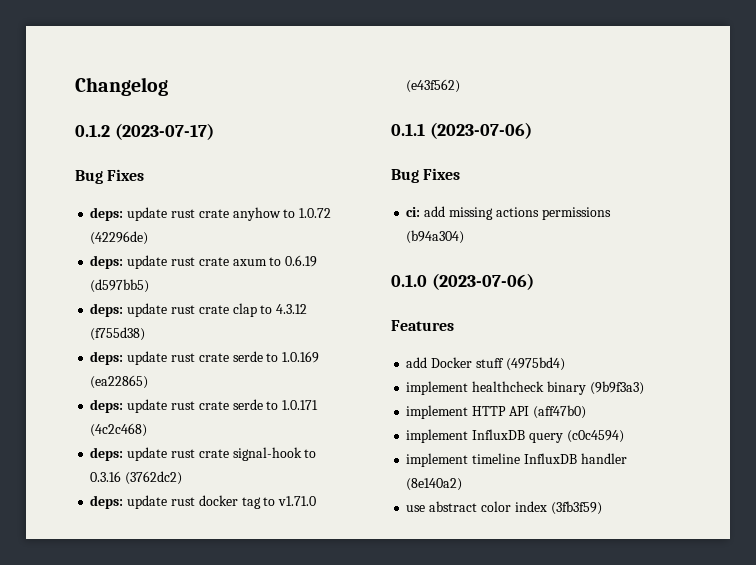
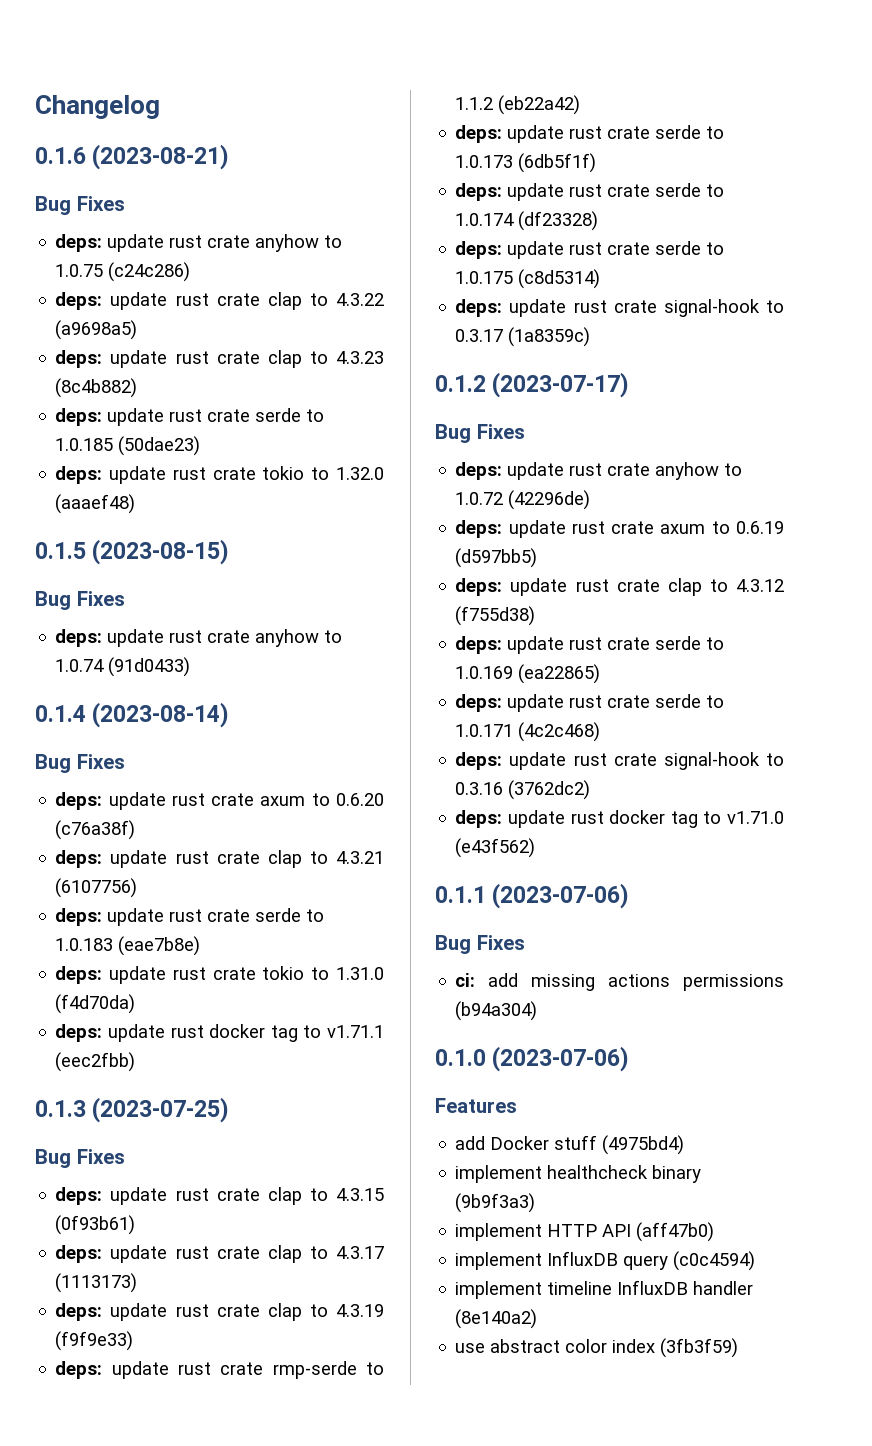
(168, 86) none -> [35,144,230,170] [35,196,125,215] [55,234,343,252] [55,262,191,282] [55,292,384,310] [55,320,138,340] [55,350,384,368] [55,378,138,398] [55,408,325,426] [55,436,201,456] [55,466,384,484] [55,494,136,514] [35,539,230,565] [35,591,125,610] [55,629,343,647] [55,657,191,677] [35,702,230,728] [35,754,125,773] [55,792,384,810] [55,820,136,840] [55,850,384,868] [55,878,138,898] [55,908,325,926] [55,936,201,956] [55,966,384,984] [55,994,136,1014] [55,1024,384,1042] [55,1052,136,1072] [35,1097,230,1123] [35,1149,125,1168] [55,1187,384,1205] [55,1215,136,1235] [55,1245,384,1263] [55,1273,138,1293] [55,1303,384,1321] [55,1331,134,1351] [55,1361,384,1379] [455,95,581,115] [455,125,725,143] [455,153,597,173] [455,183,725,201] [455,211,599,231] [455,241,725,259] [455,269,601,289] [455,299,784,317] [455,327,591,347] // 0.1.6 (2023-08-21) // Bug Fixes // deps: update rust crate anyhow to 1.0.75 (c24c286) // deps: update rust crate clap to 4.3.22 (a9698a5) // deps: update rust crate clap to 4.3.23 (8c4b882) // deps: update rust crate serde to 1.0.185 (50dae23) // deps: update rust crate tokio to 1.32.0 (aaaef48) // 0.1.5 (2023-08-15) // Bug Fixes // deps: update rust crate anyhow to 1.0.74 (91d0433) // 0.1.4 (2023-08-14) // Bug Fixes // deps: update rust crate axum to 0.6.20 (c76a38f) // deps: update rust crate clap to 4.3.21 (6107756) // deps: update rust crate serde to 1.0.183 (eae7b8e) // deps: update rust crate tokio to 1.31.0 (f4d70da) // deps: update rust docker tag to v1.71.1 (eec2fbb) // 0.1.3 (2023-07-25) // Bug Fixes // deps: update rust crate clap to 4.3.15 (0f93b61) // deps: update rust crate clap to 4.3.17 (1113173) // deps: update rust crate clap to 4.3.19 (f9f9e33) // deps: update rust crate rmp-serde to 1.1.2 (eb22a42) // deps: update rust crate serde to 1.0.173 (6db5f1f) // deps: update rust crate serde to 1.0.174 (df23328) // deps: update rust crate serde to 1.0.175 (c8d5314) // deps: update rust crate signal-hook to 0.3.17 (1a8359c)

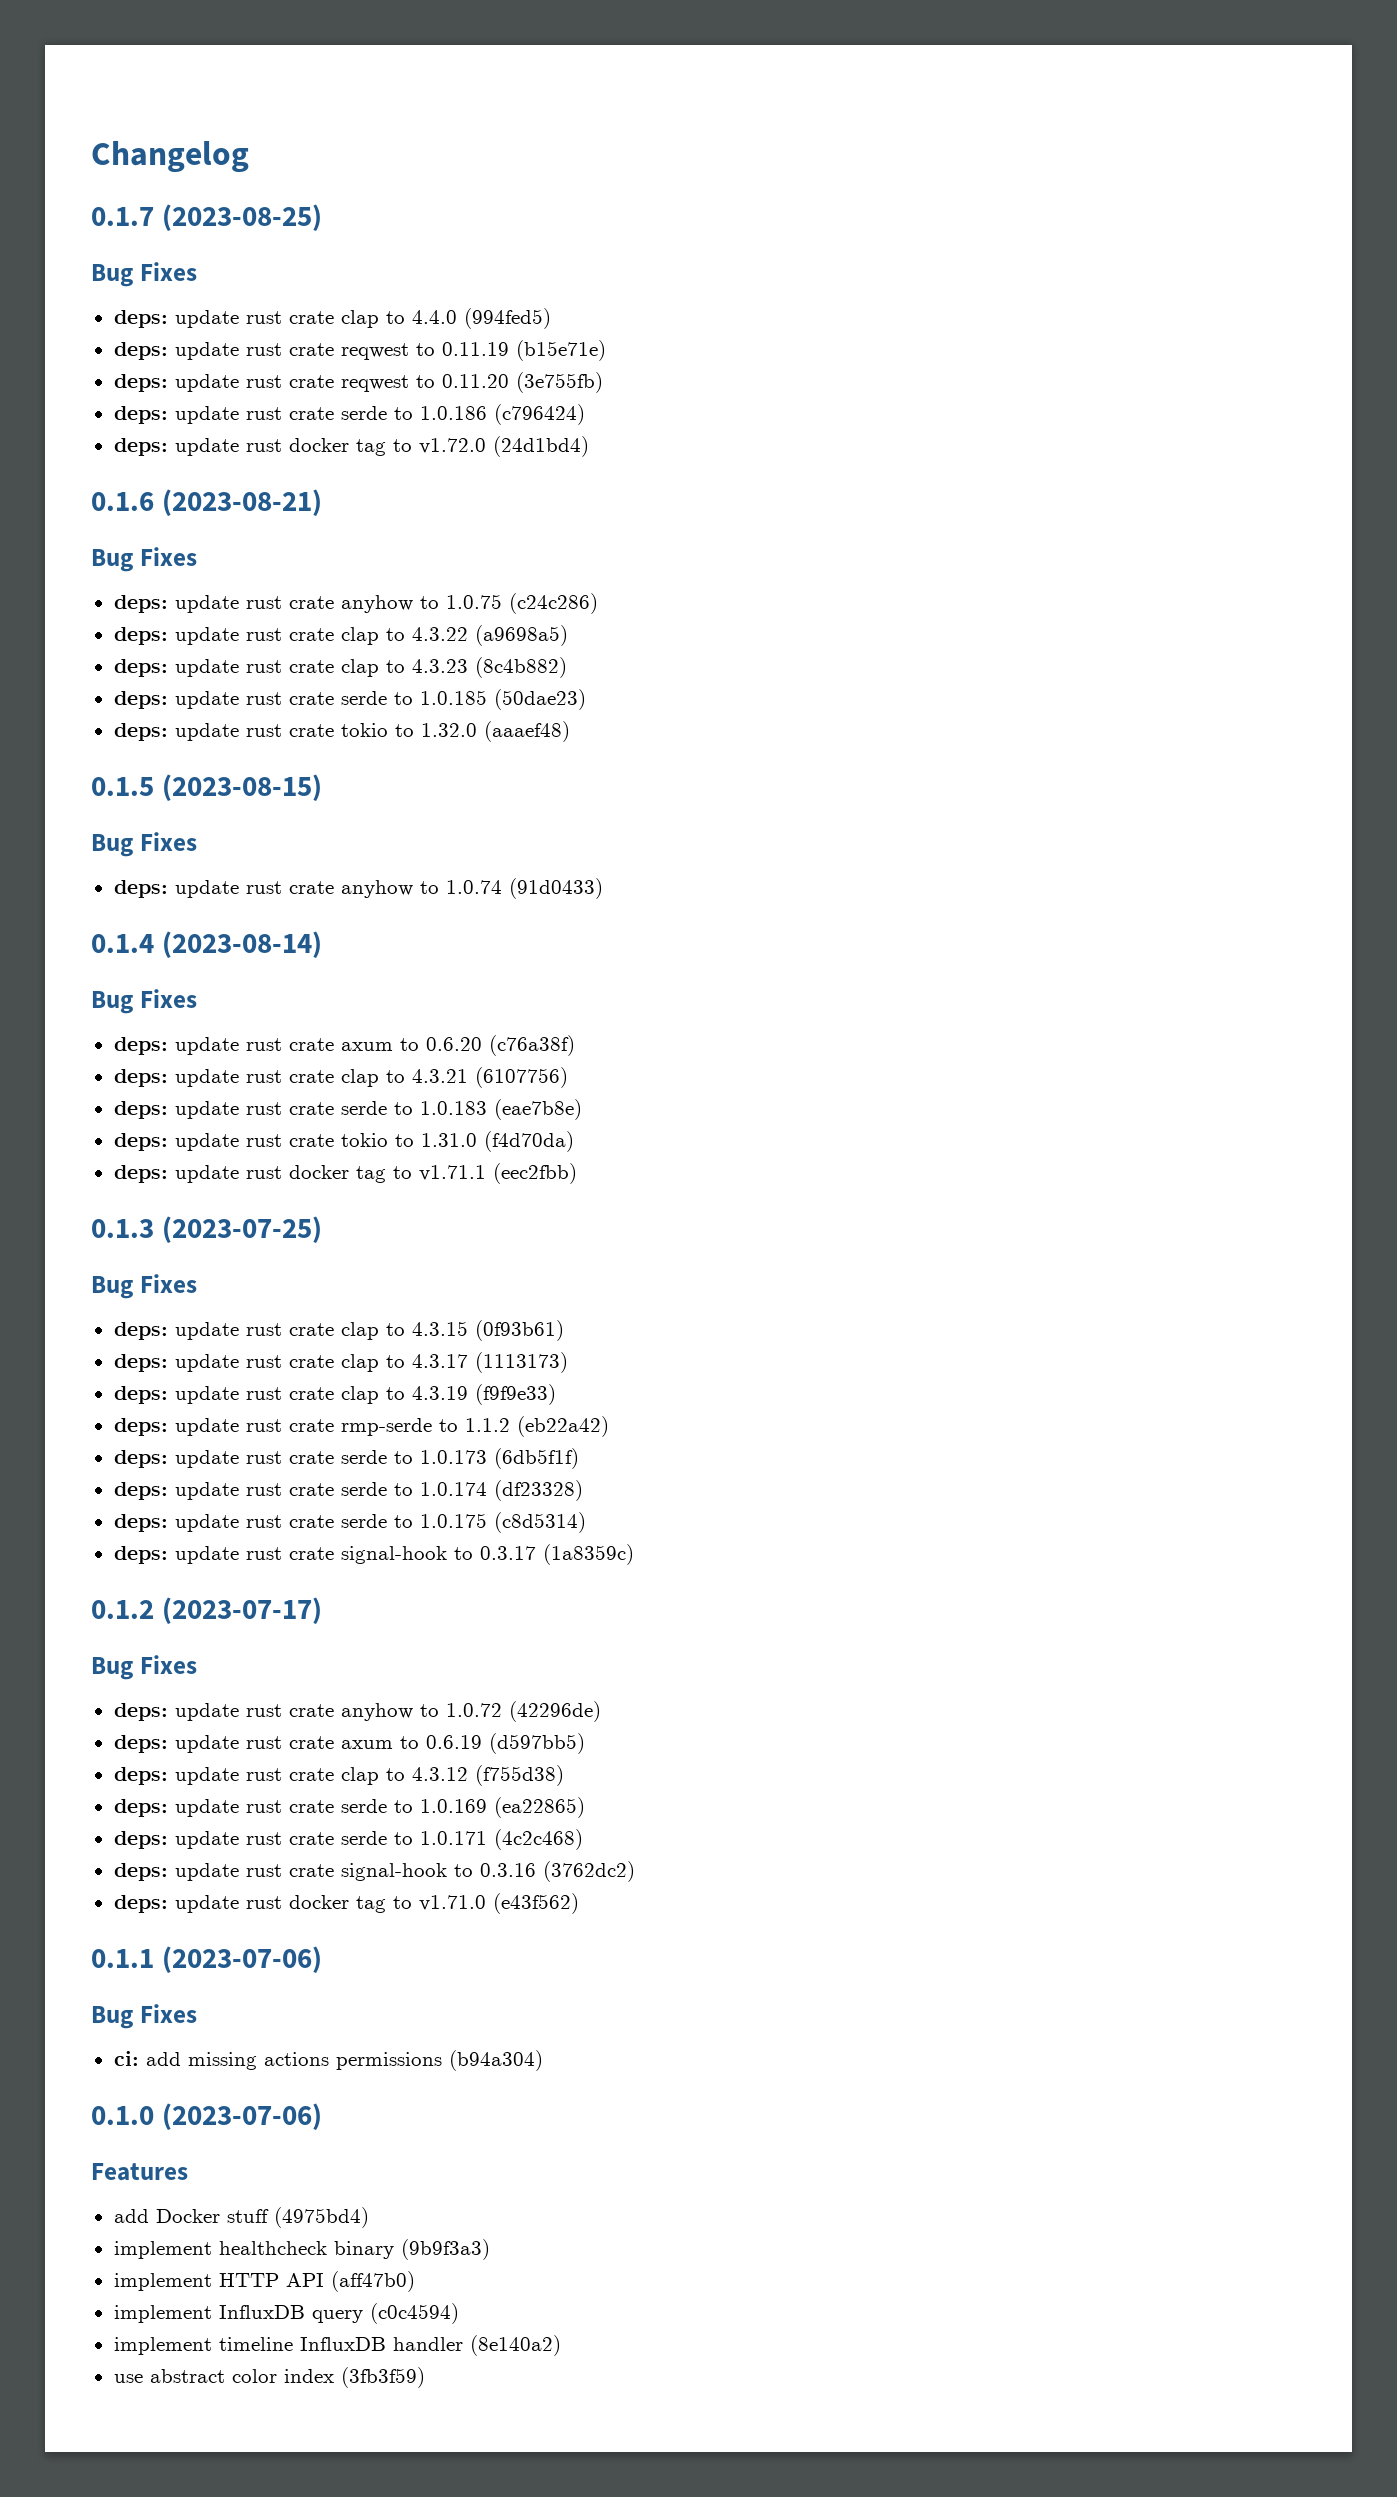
(160, 107) none -> [91,204,322,231] [91,262,197,287] [113,308,551,329] [113,340,606,361] [113,372,603,393] [113,404,585,425] [113,436,589,457] // 0.1.7 (2023-08-25) // Bug Fixes // deps: update rust crate clap to 4.4.0 (994fed5) // deps: update rust crate reqwest to 0.11.19 (b15e71e) // deps: update rust crate reqwest to 0.11.20 (3e755fb) // deps: update rust crate serde to 1.0.186 (c796424) // deps: update rust docker tag to v1.72.0 (24d1bd4)

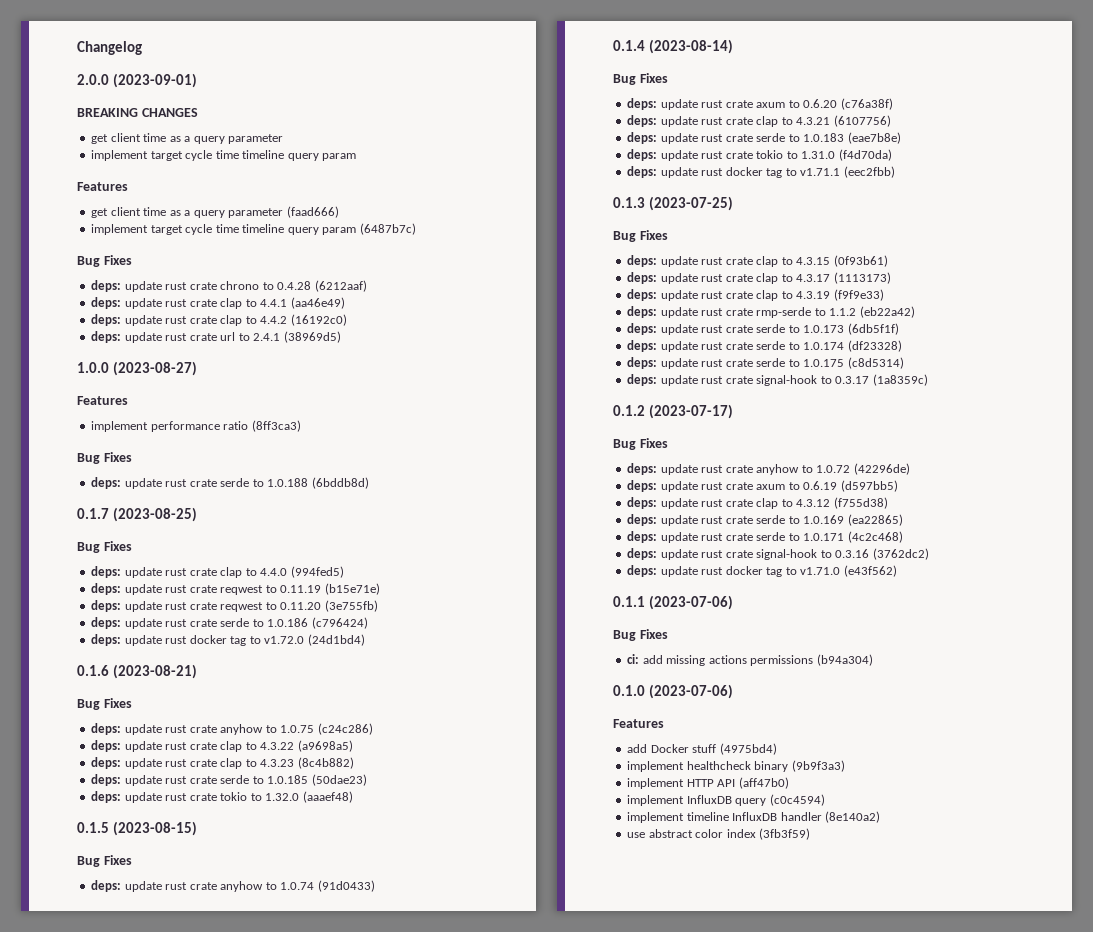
(249, 157) none -> [77,73,197,88] [77,108,198,117] [91,133,284,144] [91,150,357,161] [77,182,128,191] [91,206,339,218] [91,223,416,235] [77,255,132,267] [91,280,367,292] [91,297,345,309] [91,314,347,326] [91,331,341,343] [77,361,197,376] [77,396,128,405] [91,420,301,432] [77,452,132,464] [91,477,369,489] // 2.0.0 (2023-09-01) // BREAKING CHANGES // get client time as a query parameter // implement target cycle time timeline query param // Features // get client time as a query parameter (faad666) // implement target cycle time timeline query param (6487b7c) // Bug Fixes // deps: update rust crate chrono to 0.4.28 (6212aaf) // deps: update rust crate clap to 4.4.1 (aa46e49) // deps: update rust crate clap to 4.4.2 (16192c0) // deps: update rust crate url to 2.4.1 (38969d5) // 1.0.0 (2023-08-27) // Features // implement performance ratio (8ff3ca3) // Bug Fixes // deps: update rust crate serde to 1.0.188 (6bddb8d)

